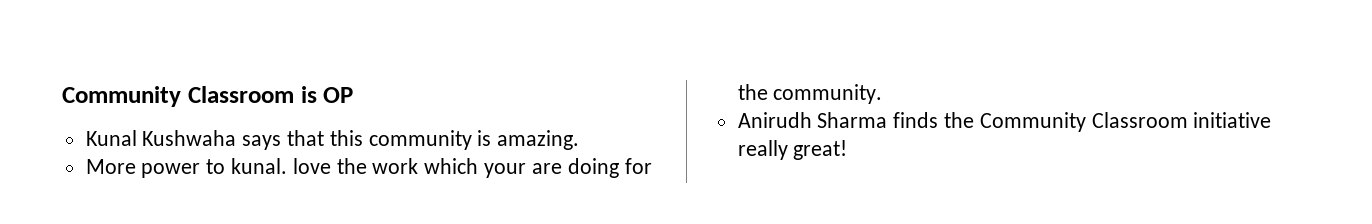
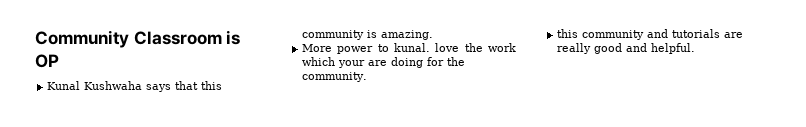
[737,112,1272,132] [737,140,848,160] Anirudh Sharma finds the Community Classroom initiative really great! -> [557,29,744,40] [557,43,696,54] this community and tutorials are really good and helpful.

